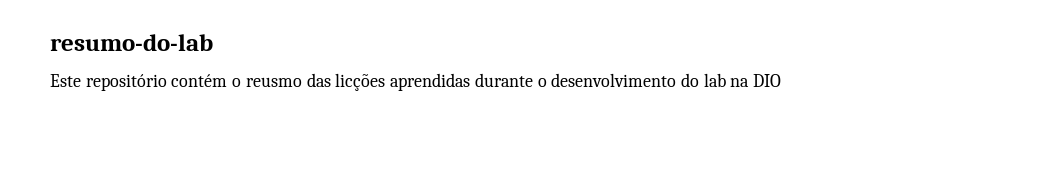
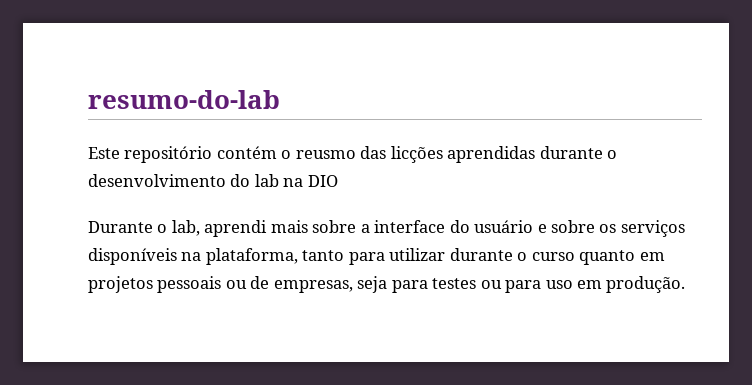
(782, 80) none -> [88,220,685,237] [88,248,665,265] [88,276,686,293] // Durante o lab, aprendi mais sobre a interface do usuário e sobre os serviços disponíveis na plataforma, tanto para utilizar durante o curso quanto em projetos pessoais ou de empresas, seja para testes ou para uso em produção.

